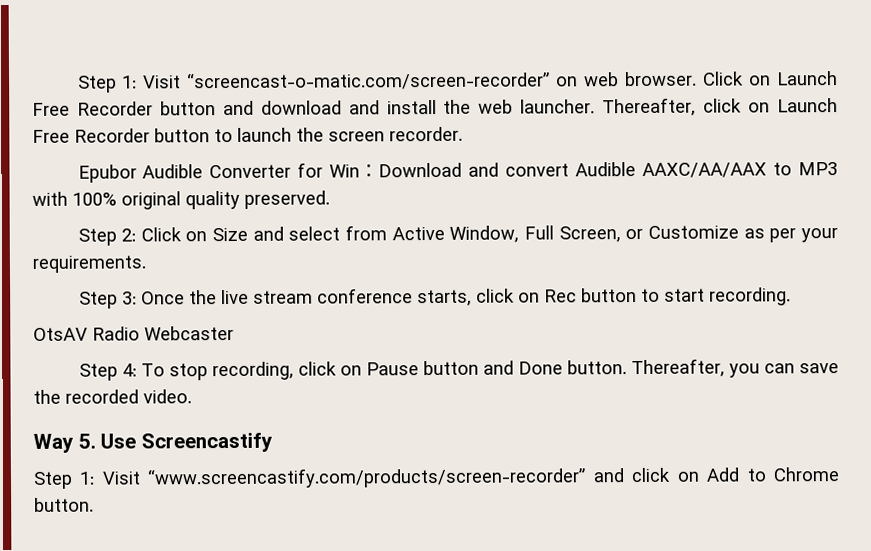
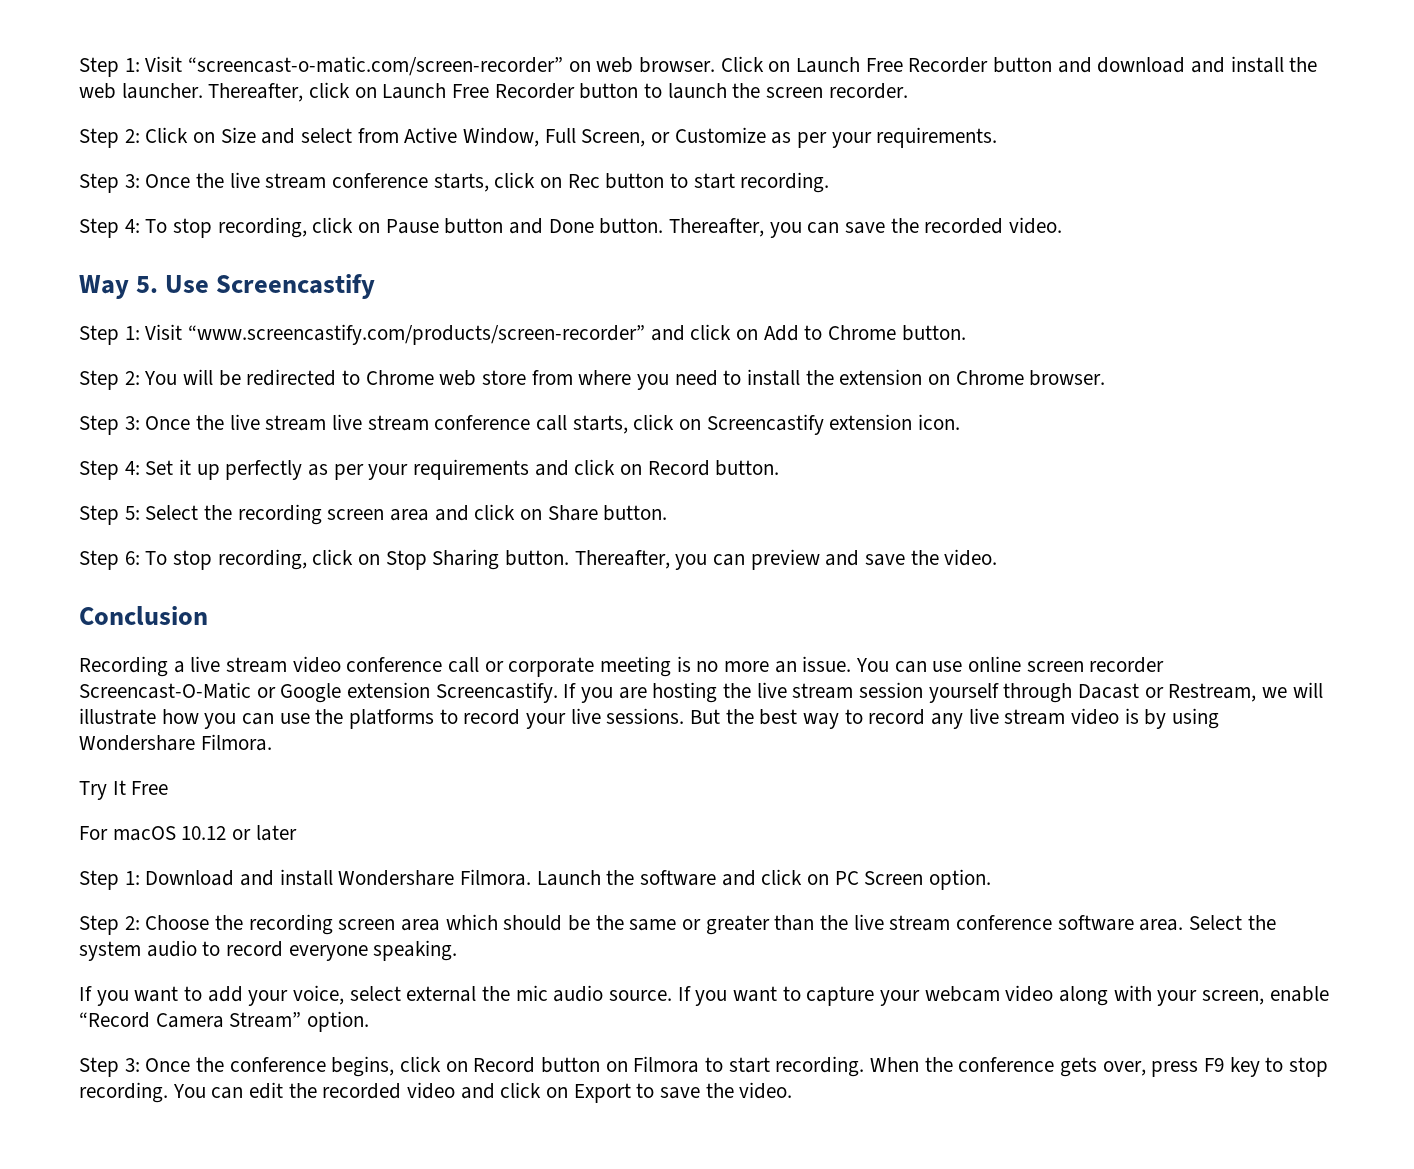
[77,162,839,183] [32,190,330,210] // Epubor Audible Converter for Win：Download and convert Audible AAXC/AA/AAX to MP3 with 100% original quality preserved. -> (908, 91) none
[33,325,234,341] // OtsAV Radio Webcaster -> (830, 182) none
(94, 504) none -> [79,369,1106,390] [79,414,961,435] [79,459,780,480] [79,504,668,525] [79,549,998,570] [79,606,208,625] [79,656,1165,677] [79,682,1323,703] [79,708,1220,729] [79,734,272,751] [79,780,169,800] [79,825,297,841] [79,869,992,890] [79,914,1276,935] [79,940,458,961] [79,985,1329,1006] [79,1011,370,1032] [79,1056,1329,1077] [79,1082,793,1103] // Step 2: You will be redirected to Chrome web store from where you need to install the extension on Chrome browser. // Step 3: Once the live stream live stream conference call starts, click on Screencastify extension icon. // Step 4: Set it up perfectly as per your requirements and click on Record button. // Step 5: Select the recording screen area and click on Share button. // Step 6: To stop recording, click on Stop Sharing button. Thereafter, you can preview and save the video. // Conclusion // Recording a live stream video conference call or corporate meeting is no more an issue. You can use online screen recorder Screencast-O-Matic or Google extension Screencastify. If you are hosting the live stream session yourself through Dacast or Restream, we will illustrate how you can use the platforms to record your live sessions. But the best way to record any live stream video is by using Wondershare Filmora. // Try It Free // For macOS 10.12 or later // Step 1: Download and install Wondershare Filmora. Launch the software and click on PC Screen option. // Step 2: Choose the recording screen area which should be the same or greater than the live stream conference software area. Select the system audio to record everyone speaking. // If you want to add your voice, select external the mic audio source. If you want to capture your webcam video along with your screen, enable “Record Camera Stream” option. // Step 3: Once the conference begins, click on Record button on Filmora to start recording. When the conference gets over, press F9 key to stop recording. You can edit the recorded video and click on Export to save the video.

